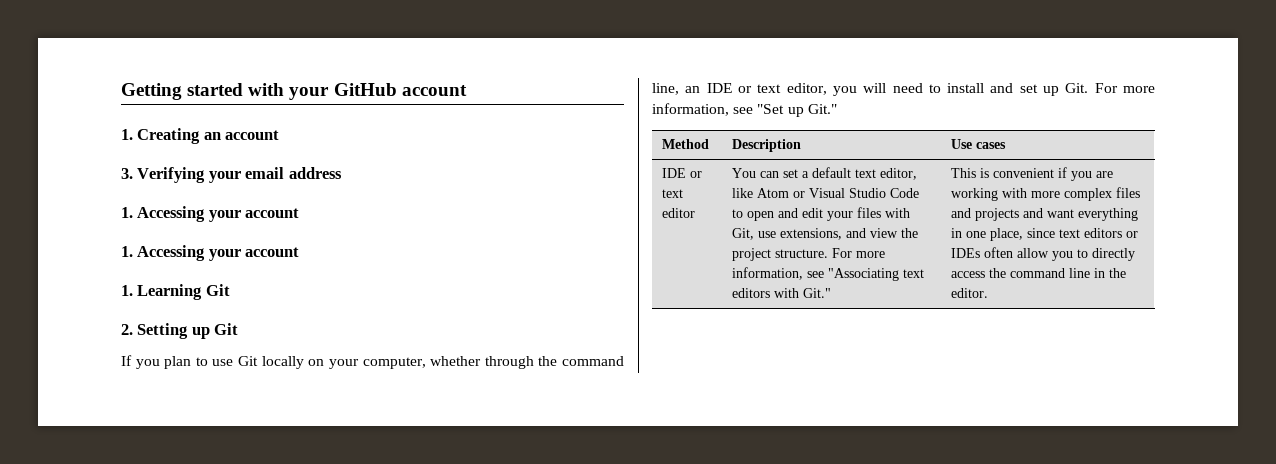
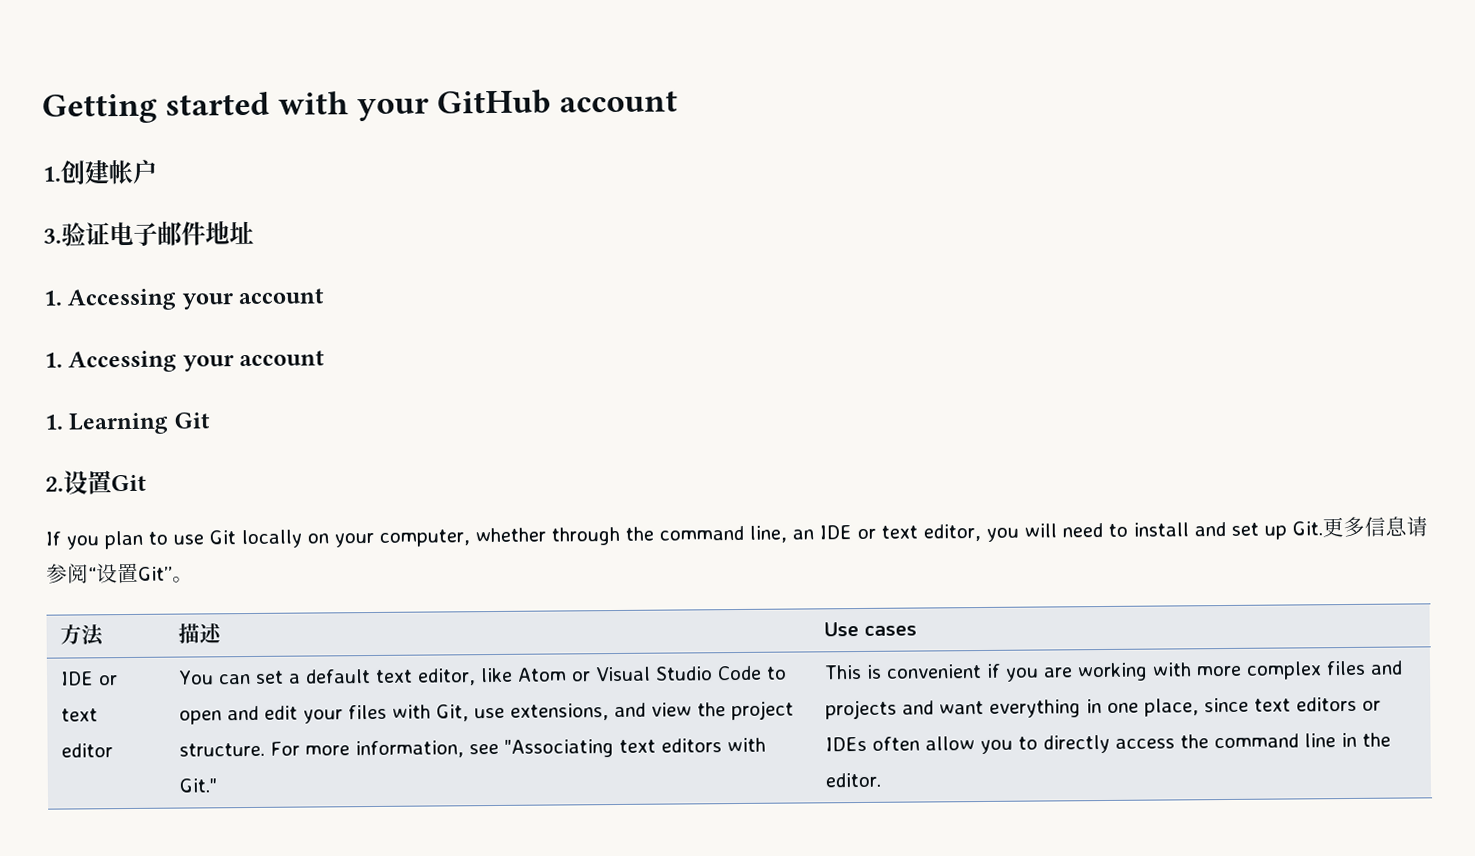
[137,128,280,144] [121,167,342,183] Creating an account // 3. Verifying your email address -> [60,159,157,185] [43,220,254,247] 创建帐户 // 3.验证电子邮件地址
[137,323,210,339] Setting up -> [63,470,112,495] 设置
[1094,83,1155,93] [652,103,837,117] [662,139,710,149] [732,139,802,152] For more information, see "Set up Git." // Method | Description -> [1322,516,1428,538] [46,562,194,584] [59,624,105,647] [177,623,222,644] 更多信息请参阅“设置Git”。 // 方法 | 描述

